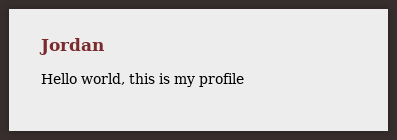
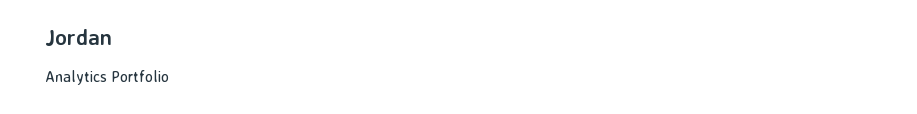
[41,73,244,87] Hello world, this is my profile -> [45,70,170,85] Analytics Portfolio

